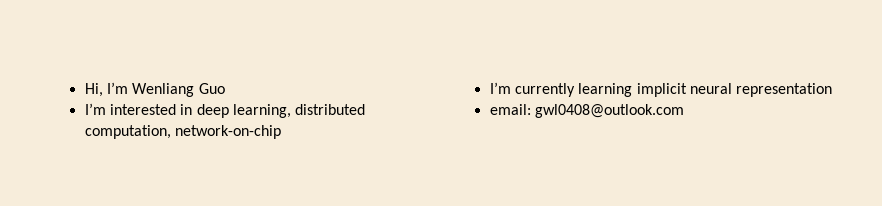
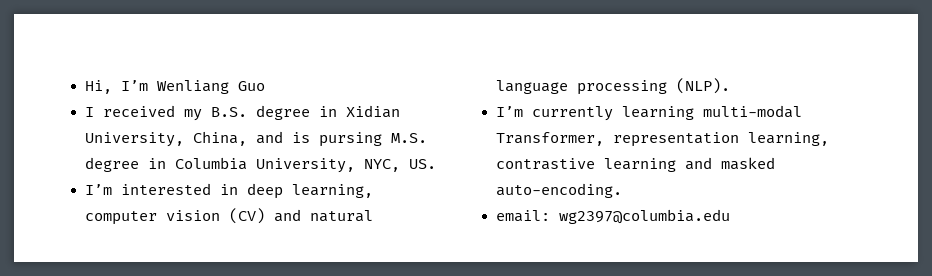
(225, 88) none -> [84,105,400,121] [84,131,427,147] [84,157,436,173] // I received my B.S. degree in Xidian University, China, and is pursing M.S. degree in Columbia University, NYC, US.
[295,104,366,115] [84,125,281,139] distributed computation, network-on-chip -> [84,208,373,225] [495,78,730,95] computer vision (CV) and natural language processing (NLP).
[636,83,732,97] implicit neural -> [702,105,802,118] [495,132,604,146] multi-modal Transformer,
(833, 90) none -> [747,132,829,146] [495,157,775,172] [495,183,622,198] learning, contrastive learning and masked auto-encoding.
[534,104,684,118] gwl0408@outlook.com -> [558,209,730,224] wg2397@columbia.edu

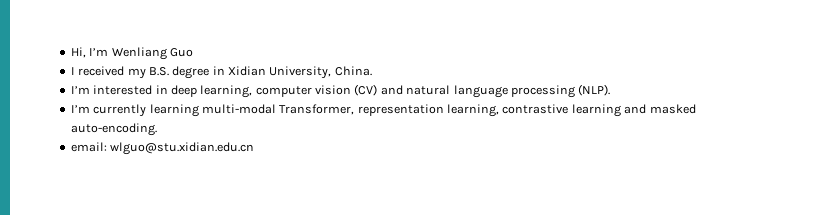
[192,131,427,147] [84,157,436,173] China, and is pursing M.S. degree in Columbia University, NYC, US. -> [334,66,372,76] China.
[558,209,730,224] wg2397@columbia.edu -> [110,142,255,155] wlguo@stu.xidian.edu.cn

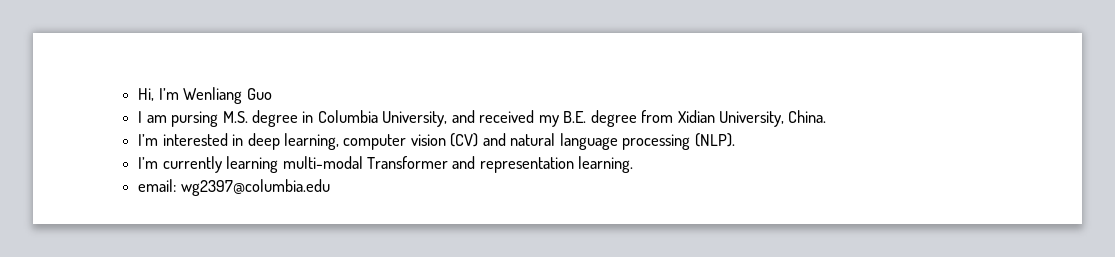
[78,66,225,79] received my B.S. degree in -> [146,110,674,127] am pursing M.S. degree in Columbia University, and received my B.E. degree from
[279,104,696,117] [70,123,157,136] Transformer, representation learning, contrastive learning and masked auto-encoding. -> [366,156,634,173] Transformer and representation learning.
[110,142,255,155] wlguo@stu.xidian.edu.cn -> [180,179,330,196] wg2397@columbia.edu

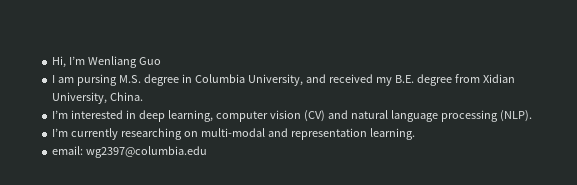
[226,156,448,173] learning multi-modal Transformer -> [121,128,265,140] researching on multi-modal

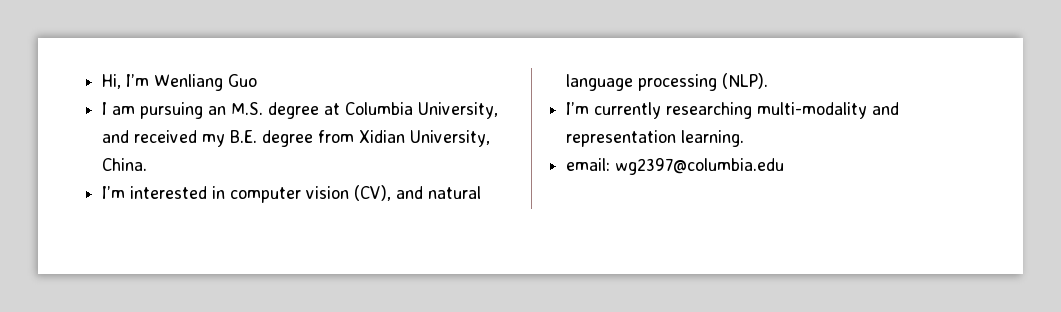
[77,74,118,86] pursing -> [140,102,227,119] pursuing an
[181,74,192,83] in -> [324,103,341,115] at
[139,110,213,122] deep learning, -> (226, 192) none
[303,110,325,122] (CV) -> [354,185,392,201] (CV),
[184,128,265,137] on multi-modal -> [757,102,868,119] multi-modality

